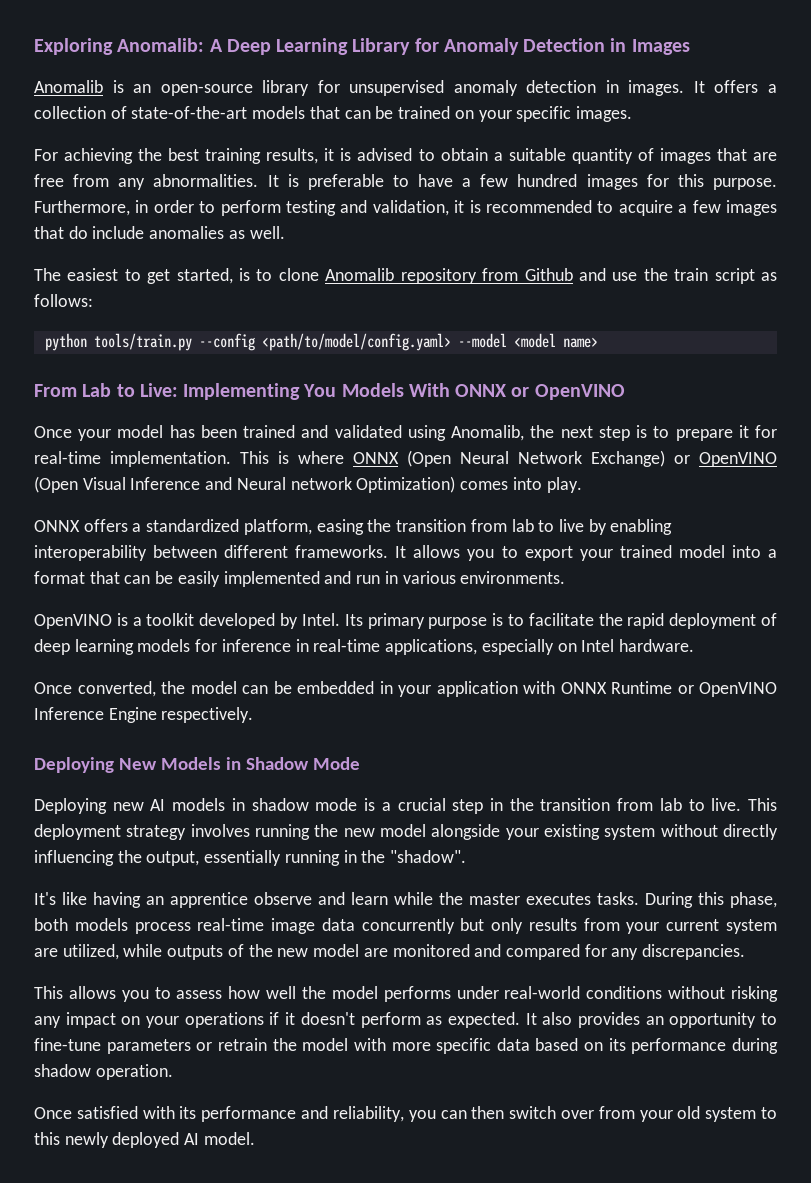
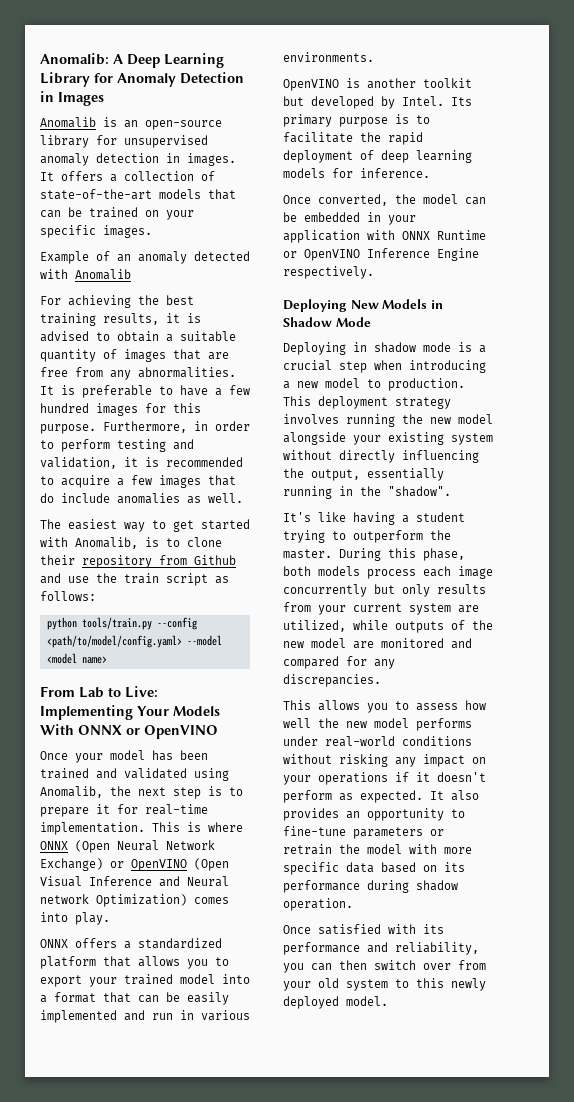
[34,38,113,55] Exploring -> (40, 59) none
(632, 114) none -> [40,251,250,264] [40,269,131,280] // Example of an anomaly detected with Anomalib
(119, 274) none -> [124,522,145,532] way
[176,268,233,284] started, -> [201,519,250,530] [40,537,138,549] started with Anomalib,
[325,268,395,281] Anomalib -> [40,555,75,565] their
[303,384,337,397] You -> [137,706,169,716] Your
[243,519,673,535] [34,545,407,561] platform, easing the transition from lab to live by enabling interoperability between different frameworks. It -> [40,956,131,969] platform that
[132,613,195,626] a toolkit -> [367,78,472,89] [283,96,304,106] another toolkit but
[221,639,694,655] inference in real-time applications, especially on Intel hardware. -> [360,168,430,178] inference.
[112,798,226,811] new AI models -> (346, 348) none
[489,798,742,811] in the transition from lab to live. -> [374,360,486,373] [283,378,465,391] when introducing a new model to production.
[146,892,639,908] an apprentice observe and learn while the master executes tasks. -> [402,512,465,523] [283,530,451,543] [283,549,332,559] a student trying to outperform the master.
[197,918,355,934] real-time image data -> [423,566,493,579] each image
(326, 992) none -> [346,721,367,728] new
[184,1133,200,1145] AI -> (339, 1002) none

